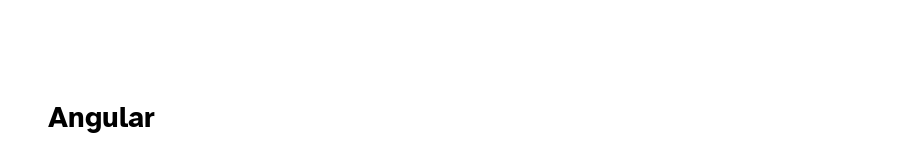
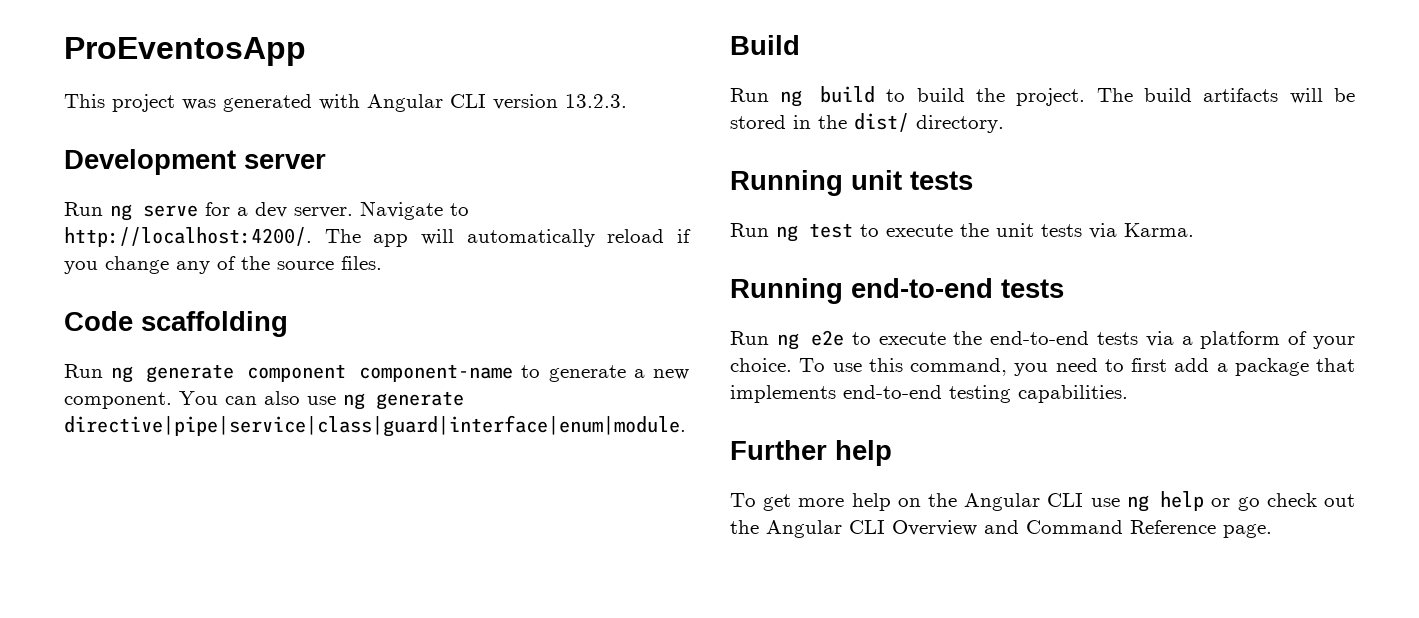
[48,107,155,133] Angular -> [64,37,306,66] [64,94,627,112] [64,149,326,175] [64,201,469,221] [64,227,691,247] [64,256,382,274] [64,311,288,337] [64,364,689,383] [64,391,464,410] [64,415,686,437] [730,35,800,55] [730,86,1355,107] [730,113,1004,133] [730,170,973,196] [730,223,1194,242] [730,278,1064,304] [730,330,1355,350] [730,358,1355,376] [730,385,1128,403] [730,440,892,466] [730,491,1355,512] [730,520,1272,538] ProEventosApp // This project was generated with Angular CLI version 13.2.3. // Development server // Run ng serve for a dev server. Navigate to http://localhost:4200/. The app will automatically reload if you change any of the source files. // Code scaffolding // Run ng generate component component-name to generate a new component. You can also use ng generate directive|pipe|service|class|guard|interface|enum|module. // Build // Run ng build to build the project. The build artifacts will be stored in the dist/ directory. // Running unit tests // Run ng test to execute the unit tests via Karma. // Running end-to-end tests // Run ng e2e to execute the end-to-end tests via a platform of your choice. To use this command, you need to first add a package that implements end-to-end testing capabilities. // Further help // To get more help on the Angular CLI use ng help or go check out the Angular CLI Overview and Command Reference page.

